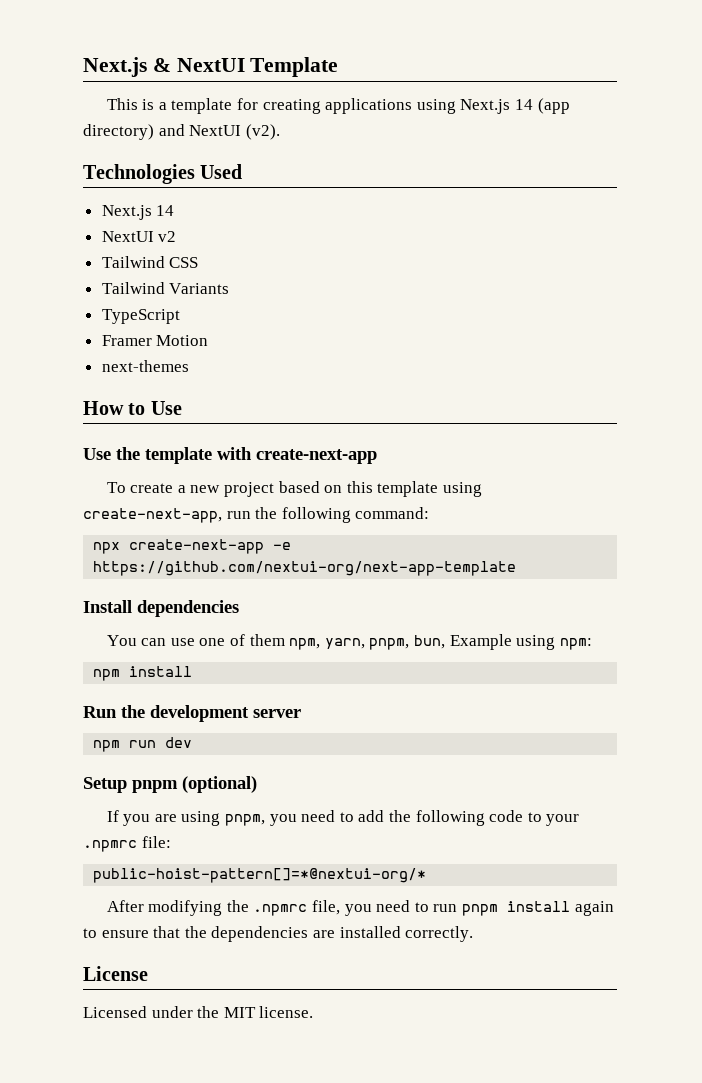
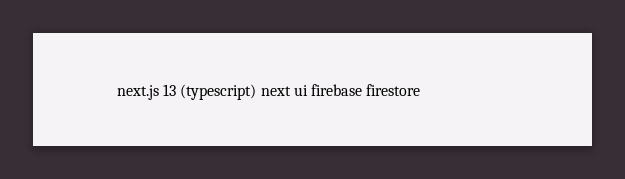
[83,57,339,77] [106,98,570,114] [83,124,280,140] [83,164,243,184] [101,205,175,220] [101,231,177,242] [101,256,199,268] [101,282,230,294] [101,309,180,324] [101,335,209,346] [101,360,189,372] [83,401,182,415] [83,447,377,464] [106,481,482,497] [83,507,430,523] [93,539,292,554] [93,561,517,576] [83,600,239,617] [106,634,592,650] [93,666,193,681] [83,705,301,722] [93,737,193,752] [83,776,257,793] [106,810,580,826] [83,836,171,852] [93,868,427,883] [106,900,614,916] [83,926,474,942] [83,966,148,981] [83,1006,314,1018] Next.js & NextUI Template // This is a template for creating applications using Next.js 14 (app directory) and NextUI (v2). // Technologies Used // Next.js 14 // NextUI v2 // Tailwind CSS // Tailwind Variants // TypeScript // Framer Motion // next-themes // How to Use // Use the template with create-next-app // To create a new project based on this template using create-next-app, run the following command: // npx create-next-app -e https://github.com/nextui-org/next-app-template // Install dependencies // You can use one of them npm, yarn, pnpm, bun, Example using npm: // npm install // Run the development server // npm run dev // Setup pnpm (optional) // If you are using pnpm, you need to add the following code to your .npmrc file: // public-hoist-pattern[]=*@nextui-org/* // After modifying the .npmrc file, you need to run pnpm install again to ensure that the dependencies are installed correctly. // License // Licensed under the MIT license. -> [117,84,421,100] next.js 13 (typescript) next ui firebase firestore

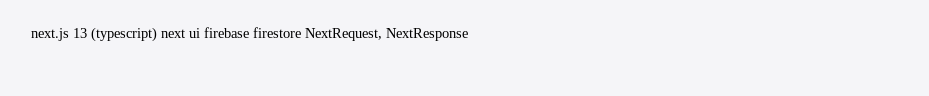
(421, 90) none -> [305,28,468,41] NextRequest, NextResponse

